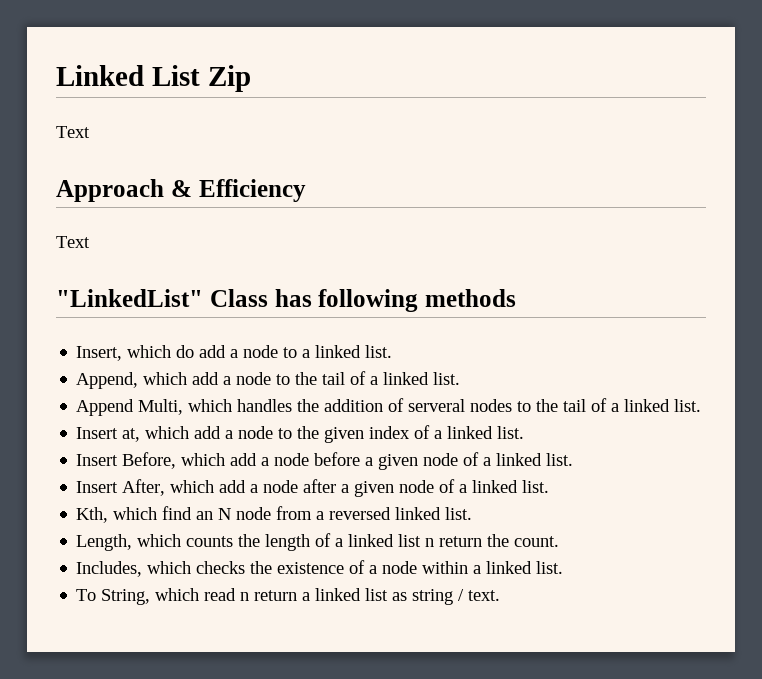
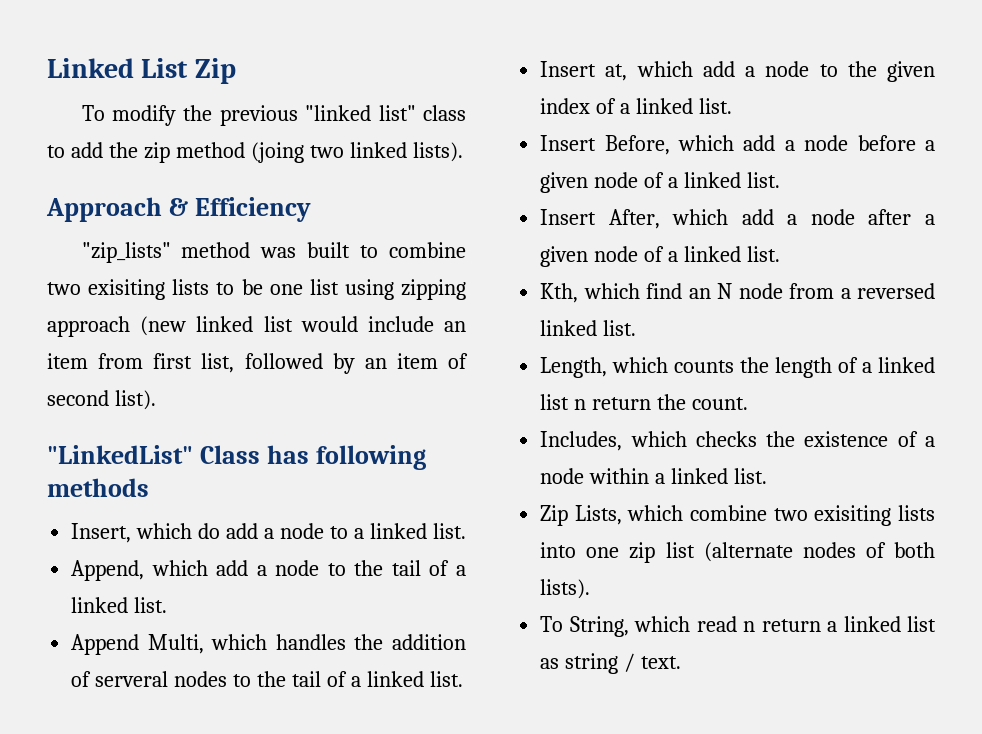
[56,126,90,138] [56,179,306,202] [56,236,90,248] Text // Approach & Efficiency // Text -> [81,105,466,126] [47,142,463,163] [46,197,311,222] [81,242,466,263] [47,279,466,300] [47,316,466,337] [47,353,468,374] [47,390,156,410] To modify the previous "linked list" class to add the zip method (joing two linked lists). // Approach & Efficiency // "zip_lists" method was built to combine two exisiting lists to be one list using zipping approach (new linked list would include an item from first list, followed by an item of second list).
(564, 567) none -> [540,505,935,526] [540,542,935,563] [540,579,591,599] // Zip Lists, which combine two exisiting lists into one zip list (alternate nodes of both lists).

